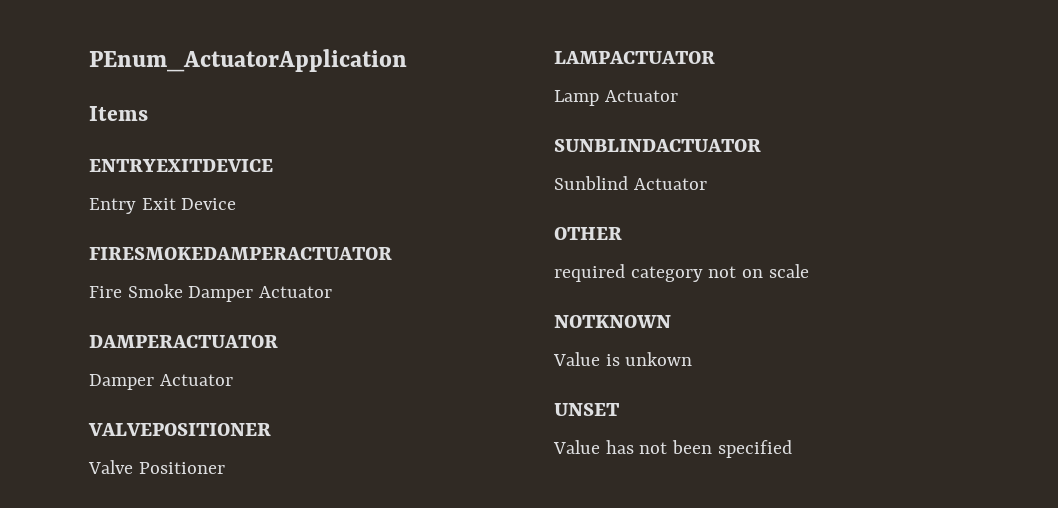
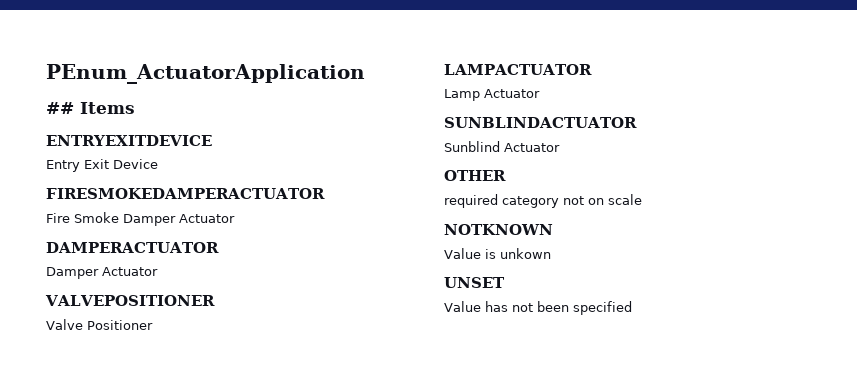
(407, 60) none -> [46,102,74,114] ##

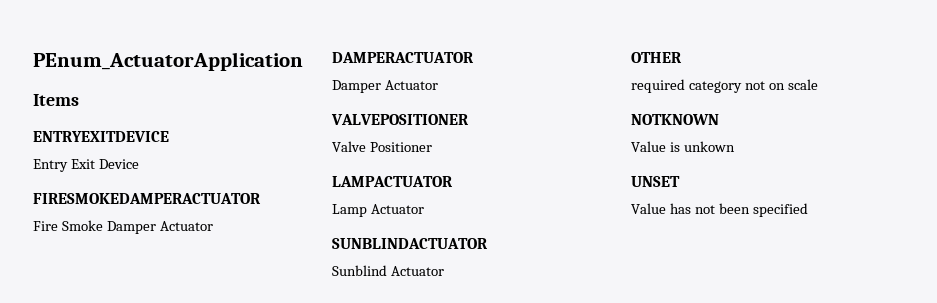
[46,102,74,114] ## -> (303, 61) none

